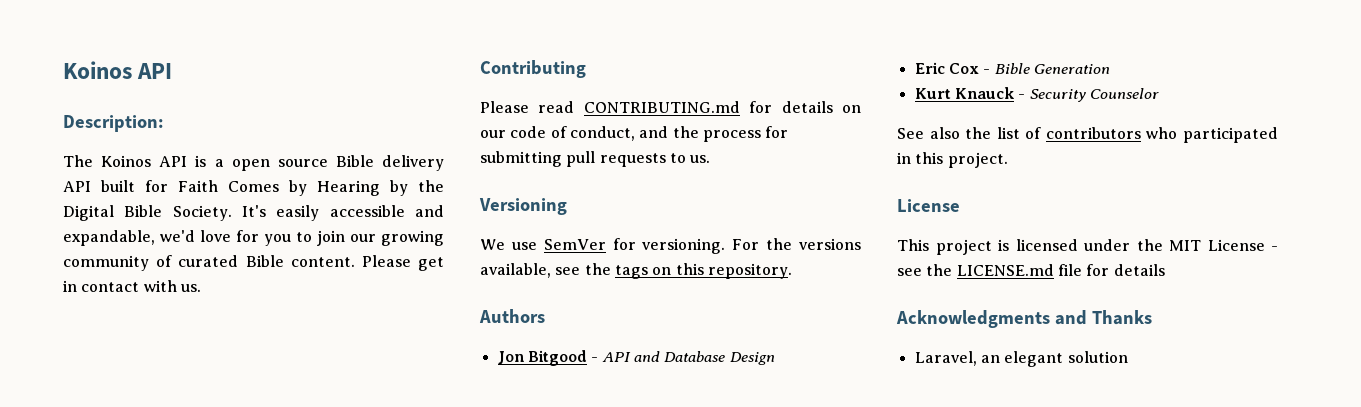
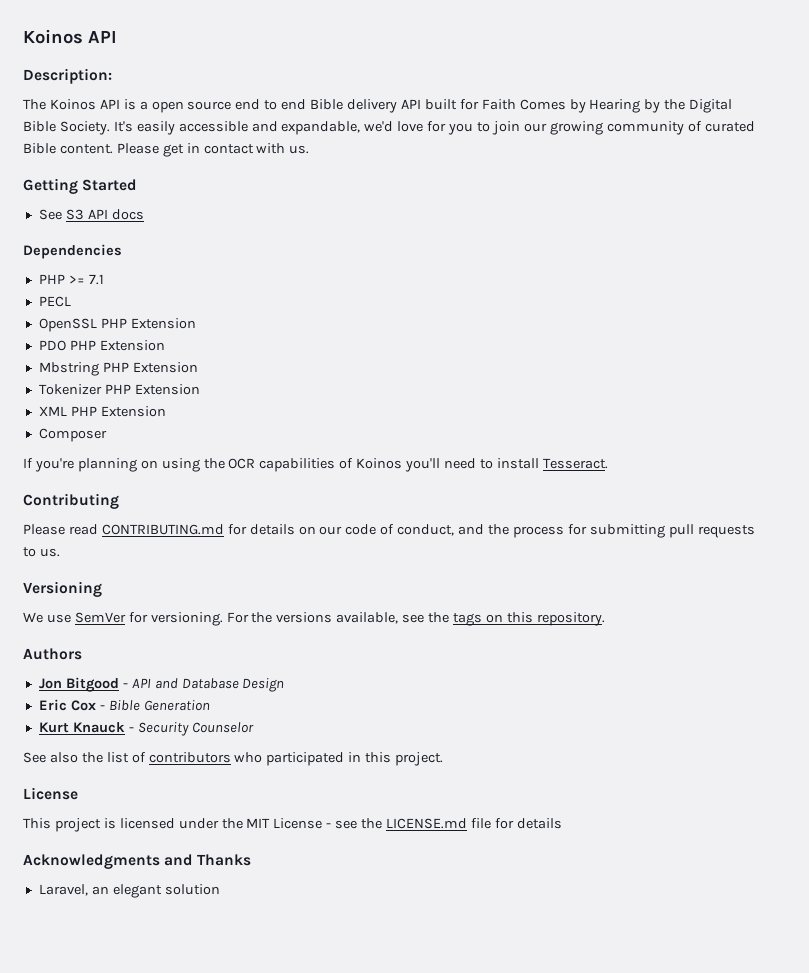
(328, 163) none -> [235,99,307,110] end to end
(201, 288) none -> [23,178,138,194] [38,209,144,220] [23,244,122,259] [38,274,104,285] [38,296,71,307] [38,318,196,332] [38,340,165,351] [38,362,198,376] [38,384,200,395] [38,406,166,417] [38,428,107,442] [23,458,608,472] // Getting Started // See S3 API docs // Dependencies // PHP >= 7.1 // PECL // OpenSSL PHP Extension // PDO PHP Extension // Mbstring PHP Extension // Tokenizer PHP Extension // XML PHP Extension // Composer // If you're planning on using the OCR capabilities of Koinos you'll need to install Tesseract.

